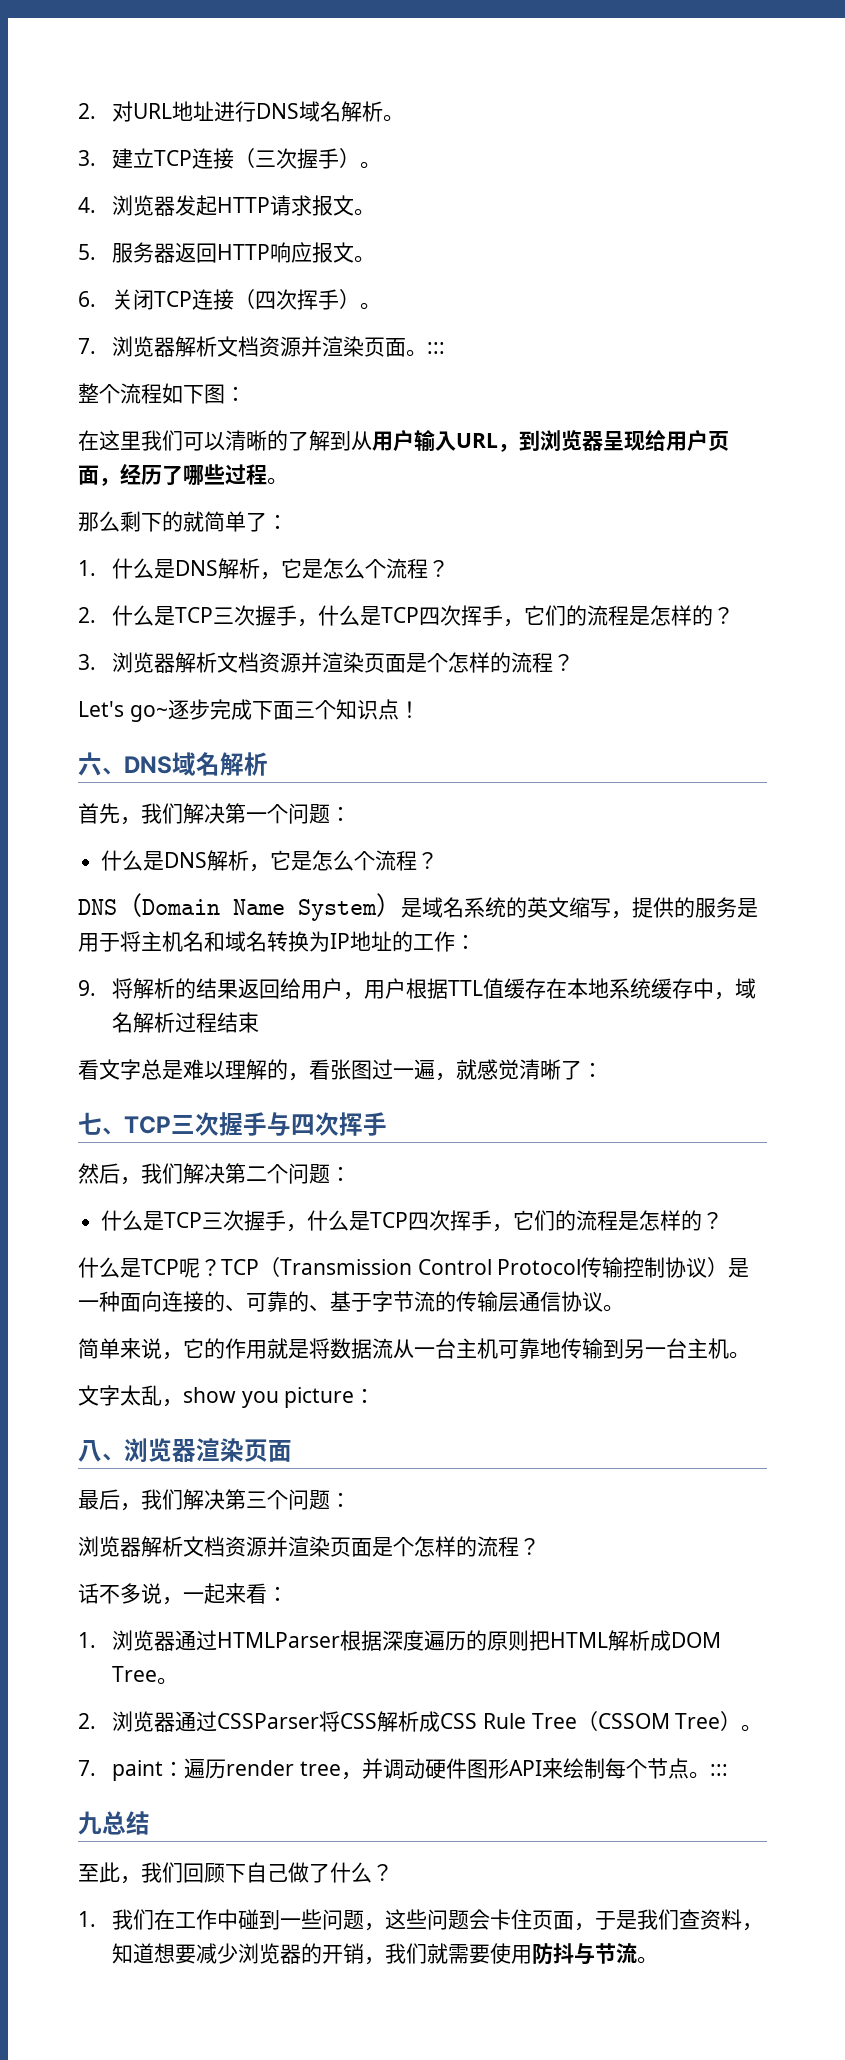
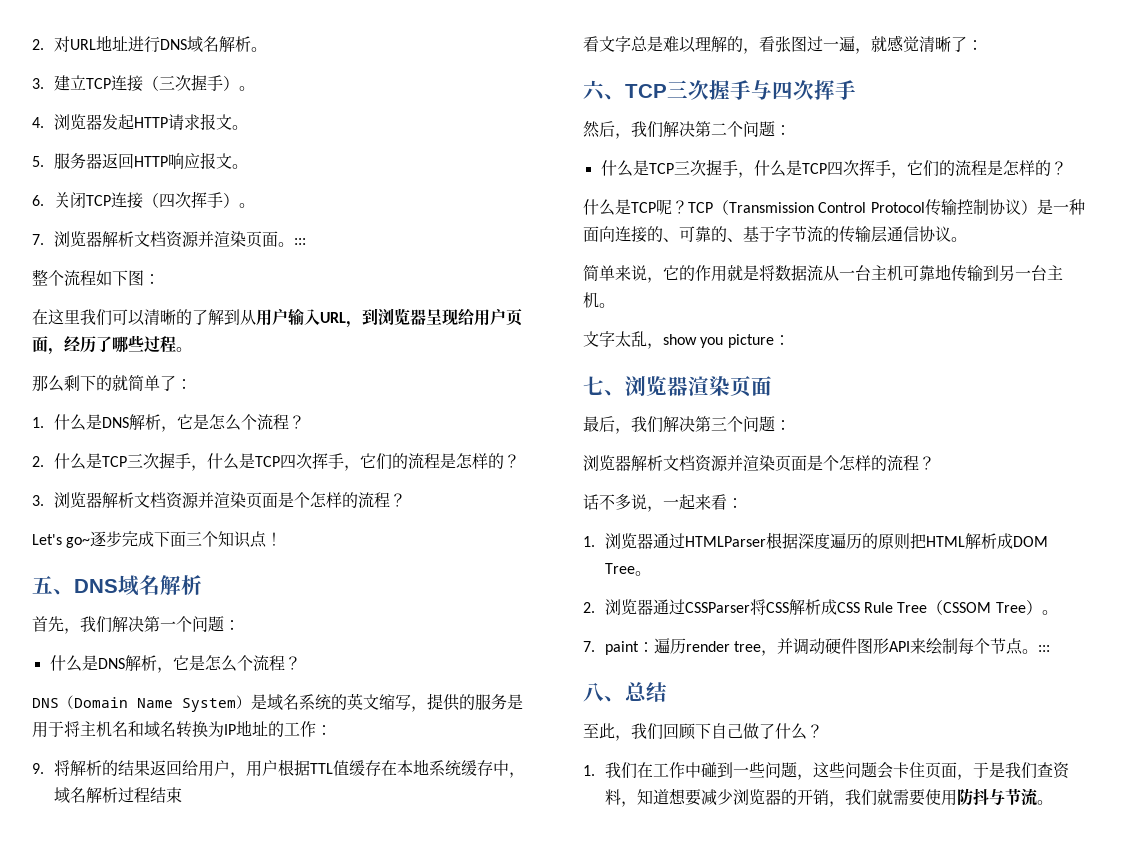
[78,752,102,776] 六 -> [32,576,53,594] 五
[78,1112,102,1135] 七 -> [583,80,605,101] 六
[78,1440,102,1462] 八 -> [583,376,604,395] 七
[78,1811,102,1835] 九 -> [583,682,625,702] 八、

